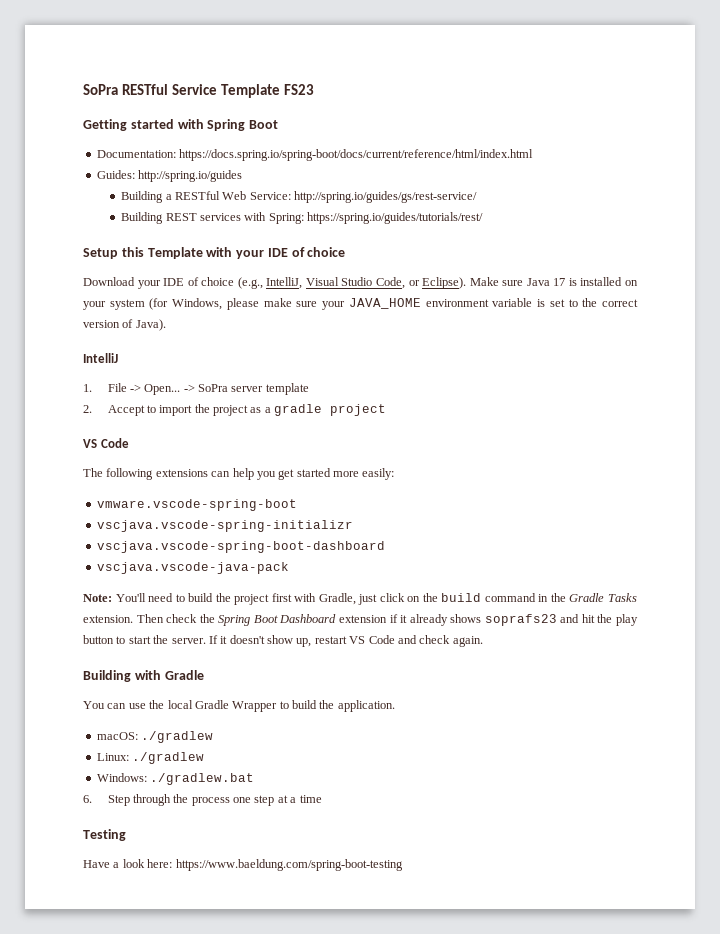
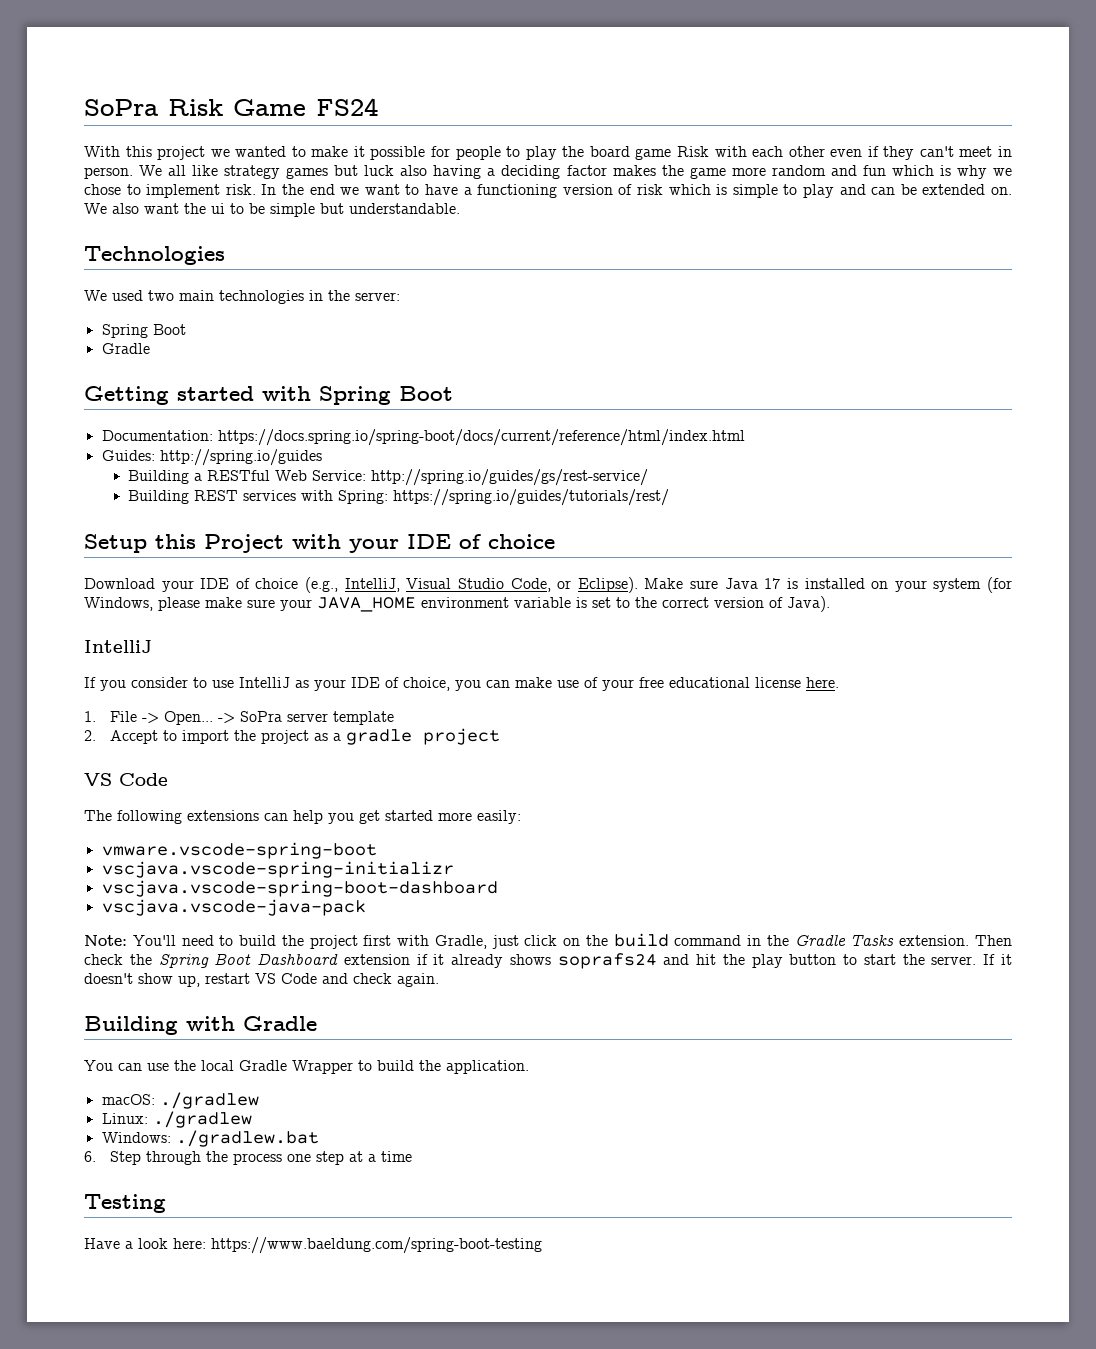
[83,84,314,98] SoPra RESTful Service Template FS23 -> [84,98,378,116] [84,146,1012,160] [84,165,1013,179] [84,184,1013,198] [84,203,460,217] [84,246,225,265] [84,290,400,304] [101,324,186,338] [101,343,150,354] SoPra Risk Game FS24 // With this project we wanted to make it possible for people to play the board game Risk with each other even if they can't meet in person. We all like strategy games but luck also having a deciding factor makes the game more random and fun which is why we chose to implement risk. In the end we want to have a functioning version of risk which is simple to play and can be extended on. We also want the ui to be simple but understandable. // Technologies // We used two main technologies in the server: // Spring Boot // Gradle
[147,247,203,259] Template -> [204,534,284,553] Project
(118, 358) none -> [84,677,839,691] // If you consider to use IntelliJ as your IDE of choice, you can make use of your free educational license here.
[484,614,557,626] soprafs23 -> [557,953,657,969] soprafs24

